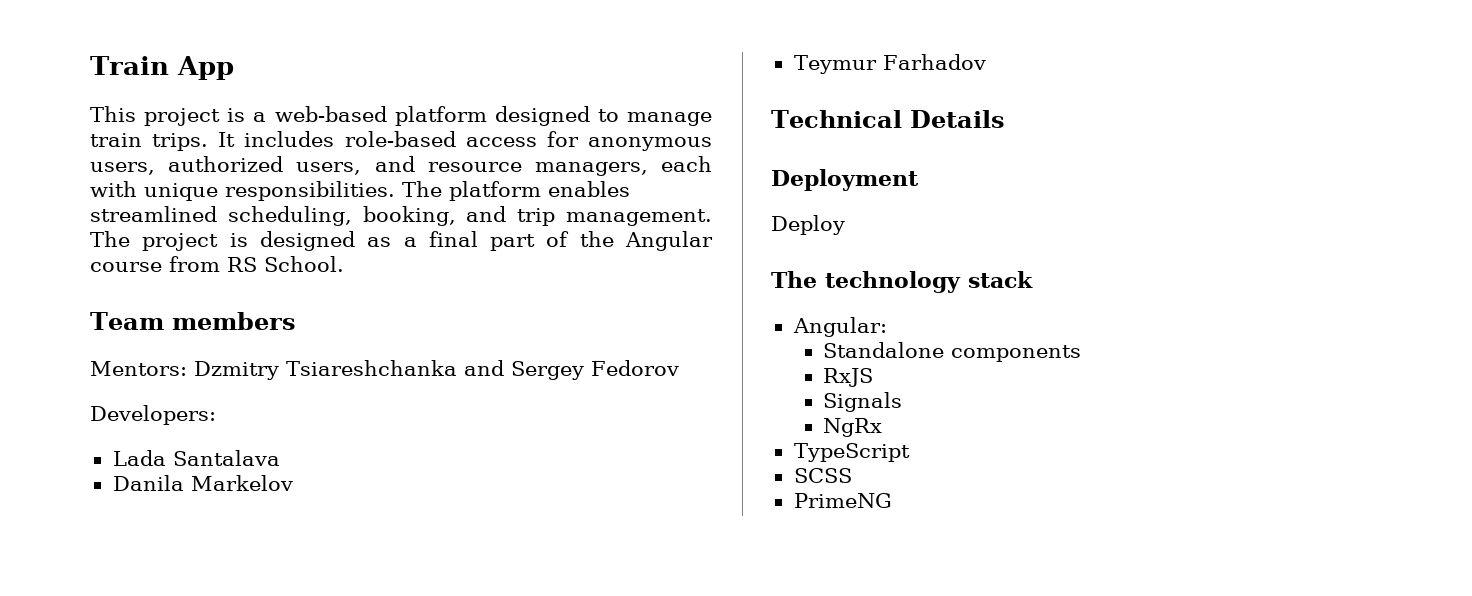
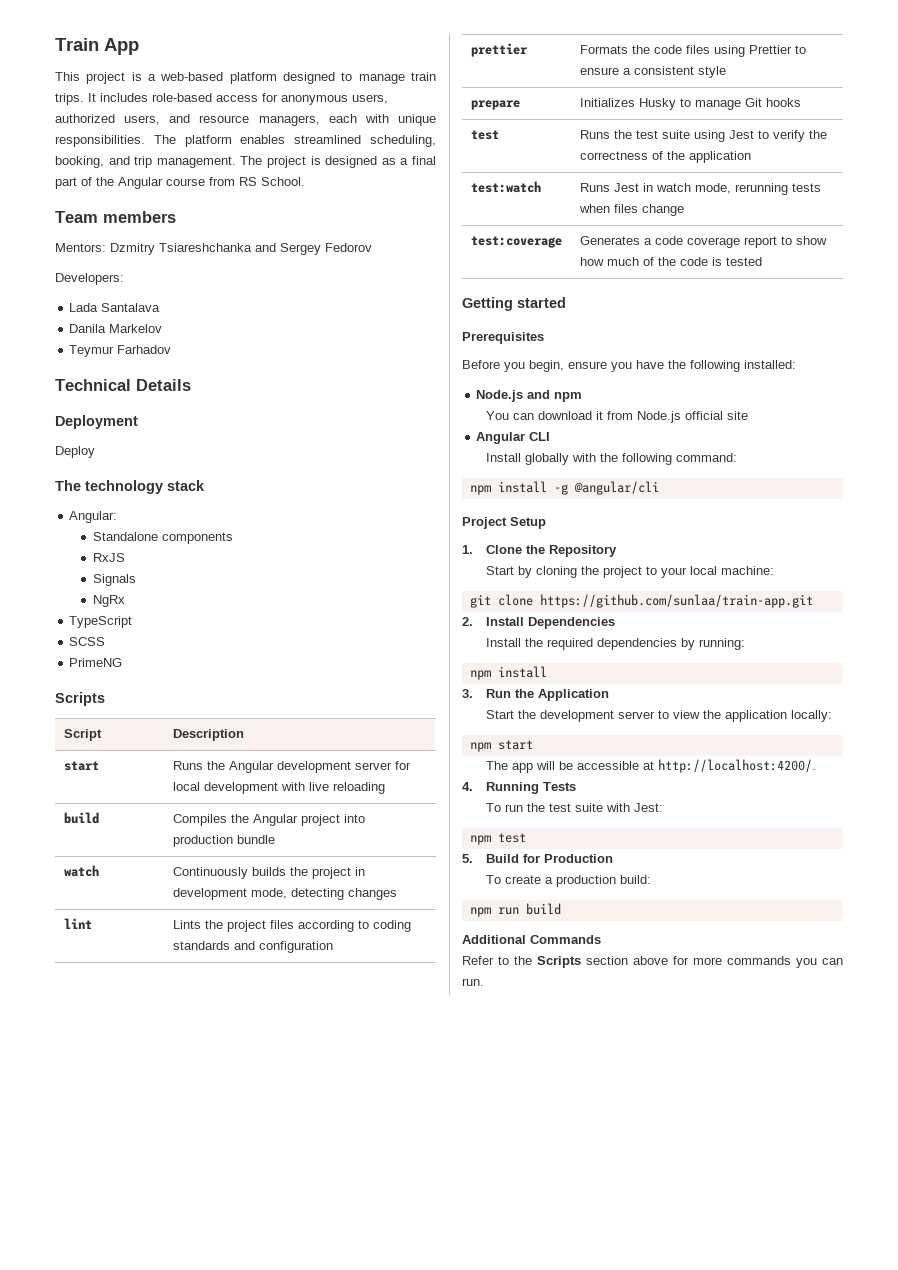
(892, 500) none -> [55,692,105,706] [63,729,102,741] [172,729,244,741] [63,761,99,771] [172,761,411,773] [172,782,385,794] [63,812,99,824] [172,814,365,826] [172,835,275,847] [63,865,99,877] [172,867,365,879] [172,888,397,900] [63,918,92,929] [172,920,411,932] [172,941,333,953] [470,43,528,57] [579,45,806,57] [579,66,726,78] [470,100,520,110] [579,98,801,110] [470,130,499,140] [579,130,827,142] [579,151,751,163] [470,181,541,193] [579,183,821,195] [578,204,684,216] [470,236,562,248] [579,236,827,248] [579,257,762,266] [462,297,566,311] [462,332,544,344] [462,360,796,372] [476,390,583,402] [485,411,748,423] [476,432,551,444] [485,453,737,465] [469,481,659,495] [462,517,546,529] [462,545,617,557] [485,566,774,578] [469,594,813,608] [462,617,615,629] [485,638,745,650] [469,666,547,680] [462,689,609,701] [485,710,832,722] [469,740,533,752] [485,759,816,773] [462,782,576,794] [485,803,663,812] [469,833,526,845] [462,854,613,863] [485,875,651,887] [469,903,561,917] [462,935,601,944] [462,956,843,968] [462,978,484,986] // Scripts // Script | Description // start | Runs the Angular development server for local development with live reloading // build | Compiles the Angular project into production bundle // watch | Continuously builds the project in development mode, detecting changes // lint | Lints the project files according to coding standards and configuration // prettier | Formats the code files using Prettier to ensure a consistent style // prepare | Initializes Husky to manage Git hooks // test | Runs the test suite using Jest to verify the correctness of the application // test:watch | Runs Jest in watch mode, rerunning tests when files change // test:coverage | Generates a code coverage report to show how much of the code is tested // Getting started // Prerequisites // Before you begin, ensure you have the following installed: // Node.js and npm // You can download it from Node.js official site // Angular CLI // Install globally with the following command: // npm install -g @angular/cli // Project Setup // 1. Clone the Repository // Start by cloning the project to your local machine: // git clone https://github.com/sunlaa/train-app.git // 2. Install Dependencies // Install the required dependencies by running: // npm install // 3. Run the Application // Start the development server to view the application locally: // npm start // The app will be accessible at http://localhost:4200/. // 4. Running Tests // To run the test suite with Jest: // npm test // 5. Build for Production // To create a production build: // npm run build // Additional Commands // Refer to the Scripts section above for more commands you can run.

